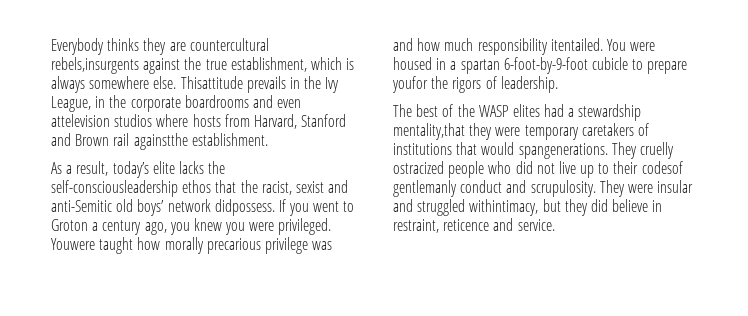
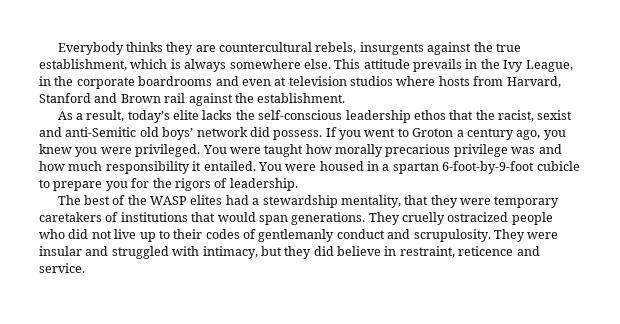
[51,57,139,74] rebels,insurgents -> [315,42,424,55] rebels, insurgents
[180,76,243,89] Thisattitude -> [334,59,410,69] This attitude
[51,114,110,127] attelevision -> [274,76,347,86] at television
[133,133,188,150] againstthe -> [188,93,254,106] against the
[51,180,178,197] self-consciousleadership -> [258,110,411,123] self-conscious leadership
[214,199,275,216] didpossess. -> [249,127,323,140] did possess.
[51,238,95,250] Youwere -> [202,145,261,154] You were
[550,38,603,51] itentailed. -> [192,161,256,171] it entailed.
[392,76,428,93] youfor -> [105,178,150,191] you for
[393,123,465,140] mentality,that -> [340,195,429,208] mentality, that
[518,143,608,159] spangenerations. -> [258,212,366,225] span generations.
[641,161,683,174] codesof -> [205,229,256,239] codes of
[469,199,539,216] withintimacy, -> [172,246,258,259] with intimacy,

